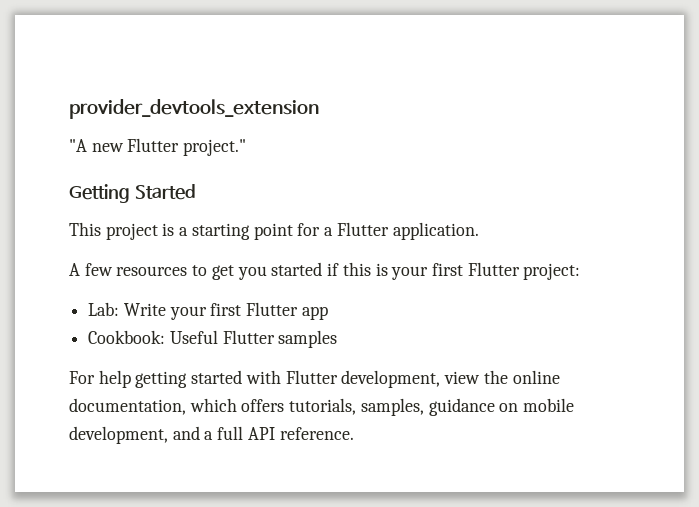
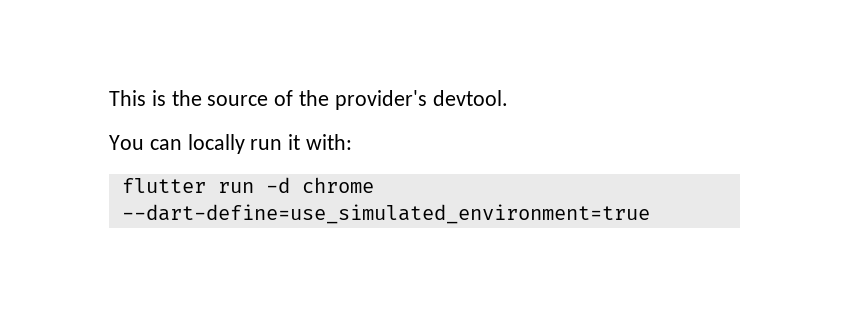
[69,99,319,119] [69,138,247,156] [69,184,196,203] [69,222,479,240] [69,262,581,280] [88,302,328,320] [88,330,338,348] [69,370,560,388] [69,398,575,416] [69,426,354,444] provider_devtools_extension // "A new Flutter project." // Getting Started // This project is a starting point for a Flutter application. // A few resources to get you started if this is your first Flutter project: // Lab: Write your first Flutter app // Cookbook: Useful Flutter samples // For help getting started with Flutter development, view the online documentation, which offers tutorials, samples, guidance on mobile development, and a full API reference. -> [109,90,508,110] [109,134,353,154] [121,177,374,193] [121,204,650,224] This is the source of the provider's devtool. // You can locally run it with: // flutter run -d chrome --dart-define=use_simulated_environment=true

